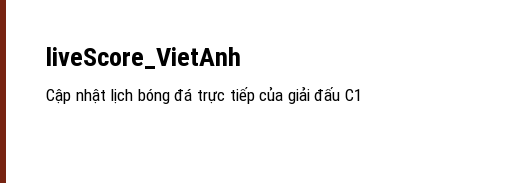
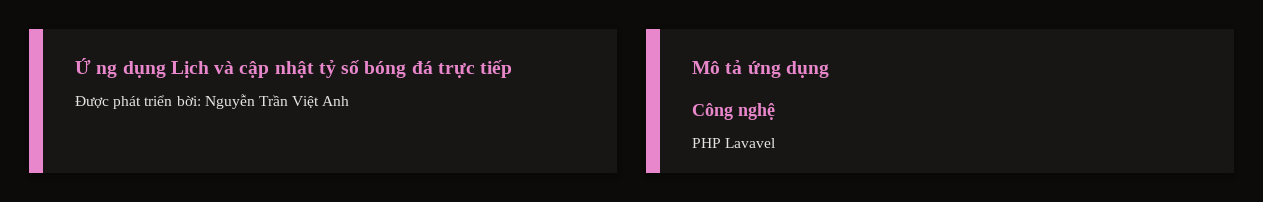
[46,47,241,69] [46,86,362,104] liveScore_VietAnh // Cập nhật lịch bóng đá trực tiếp của giải đấu C1 -> [75,58,513,78] [75,94,350,109] [692,60,829,78] [692,103,775,120] [692,138,776,148] Ứ ng dụng Lịch và cập nhật tỷ số bóng đá trực tiếp // Được phát triển bời: Nguyễn Trần Việt Anh // Mô tả ứng dụng // Công nghệ // PHP Lavavel

